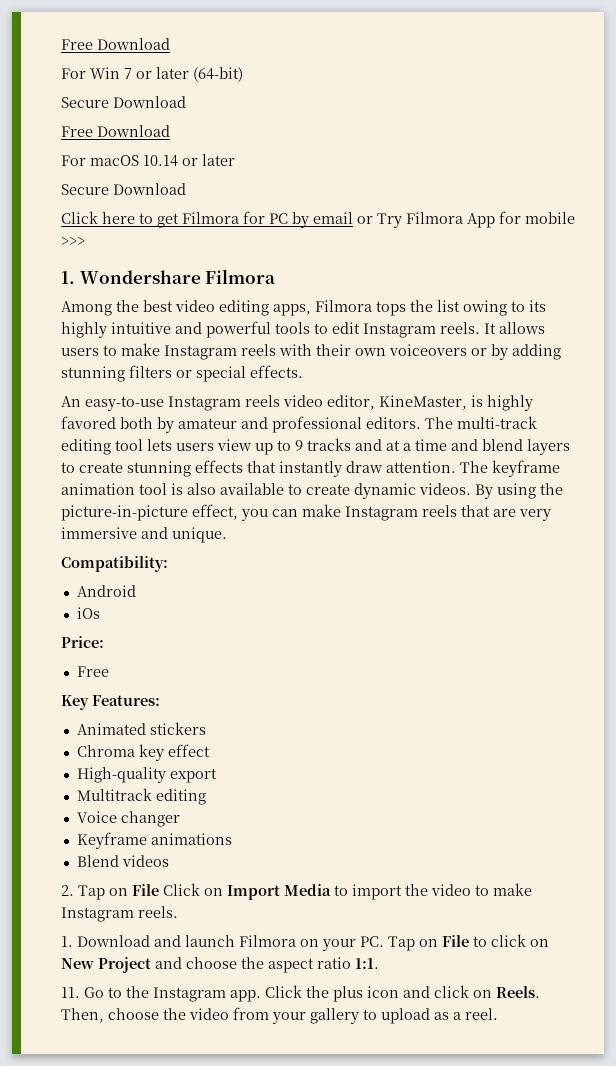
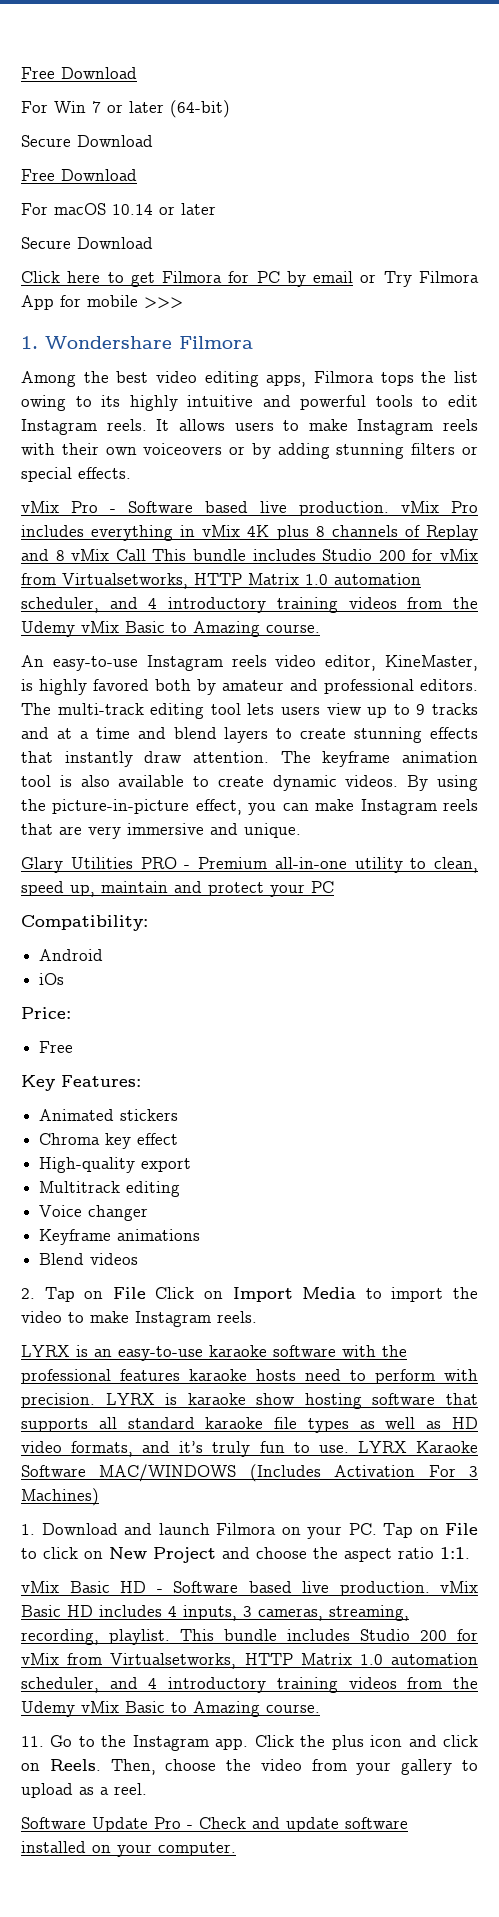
(303, 371) none -> [21,501,478,516] [21,525,478,541] [21,549,479,561] [21,573,421,589] [21,597,479,613] [21,621,320,637] // vMix Pro - Software based live production. vMix Pro includes everything in vMix 4K plus 8 channels of Replay and 8 vMix Call This bundle includes Studio 200 for vMix from Virtualsetworks, HTTP Matrix 1.0 automation scheduler, and 4 introductory training videos from the Udemy vMix Basic to Amazing course.
(227, 535) none -> [21,857,478,873] [21,881,334,897] // Glary Utilities PRO - Premium all-in-one utility to clean, speed up, maintain and protect your PC
(178, 912) none -> [21,1345,407,1361] [21,1369,478,1384] [21,1393,478,1409] [21,1417,478,1433] [21,1441,478,1457] [21,1464,478,1482] [21,1488,99,1506] // LYRX is an easy-to-use karaoke software with the professional features karaoke hosts need to perform with precision. LYRX is karaoke show hosting software that supports all standard karaoke file types as well as HD video formats, and it’s truly fun to use. LYRX Karaoke Software MAC/WINDOWS (Includes Activation For 3 Machines)
(379, 963) none -> [21,1581,478,1596] [21,1605,409,1621] [21,1629,478,1645] [21,1653,479,1669] [21,1677,479,1693] [21,1701,320,1717] // vMix Basic HD - Software based live production. vMix Basic HD includes 4 inputs, 3 cameras, streaming, recording, playlist. This bundle includes Studio 200 for vMix from Virtualsetworks, HTTP Matrix 1.0 automation scheduler, and 4 introductory training videos from the Udemy vMix Basic to Amazing course.
(498, 1014) none -> [21,1817,408,1832] [21,1841,236,1857] // Software Update Pro - Check and update software installed on your computer.

